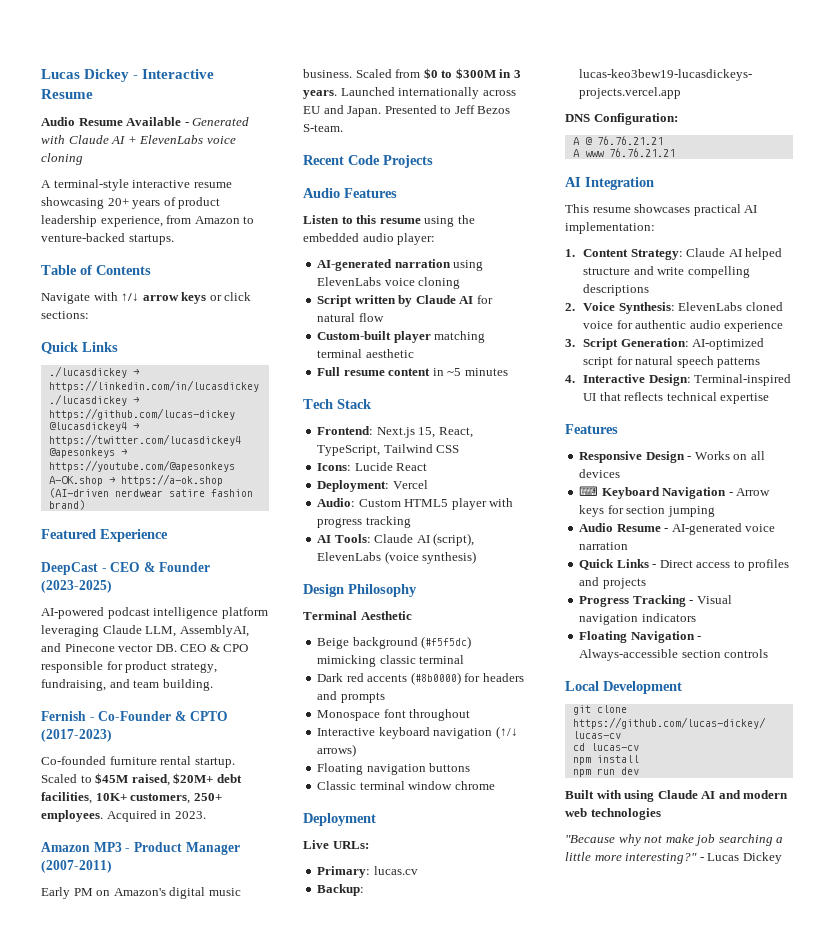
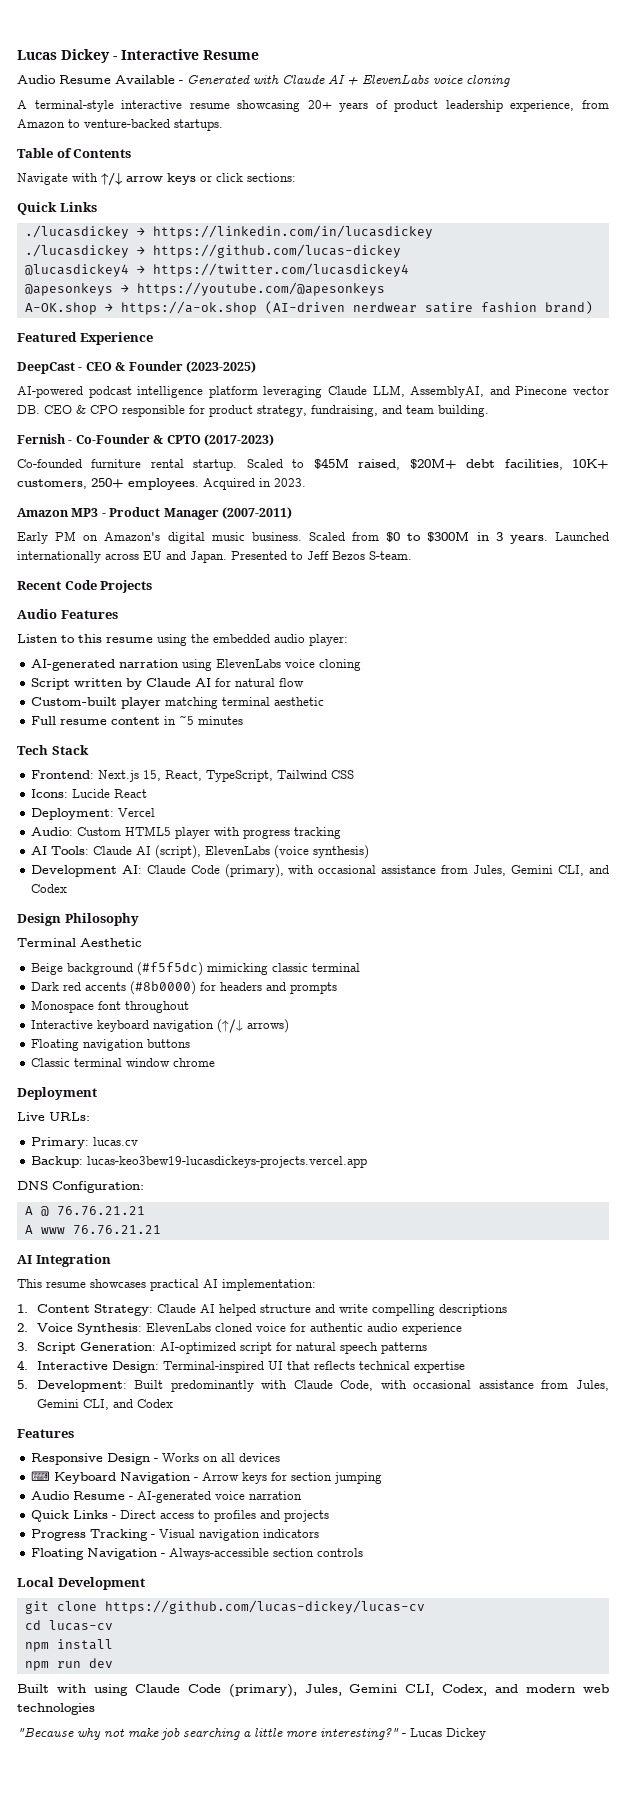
(477, 557) none -> [30,864,609,878] [30,884,67,893] // Development AI: Claude Code (primary), with occasional assistance from Jules, Gemini CLI, and Codex
(770, 398) none -> [17,1380,609,1392] [36,1399,173,1410] // 5. Development: Built predominantly with Claude Code, with occasional assistance from Jules, Gemini CLI, and Codex
[701,791,716,799] AI -> [187,1684,488,1698] Code (primary), Jules, Gemini CLI, Codex,

